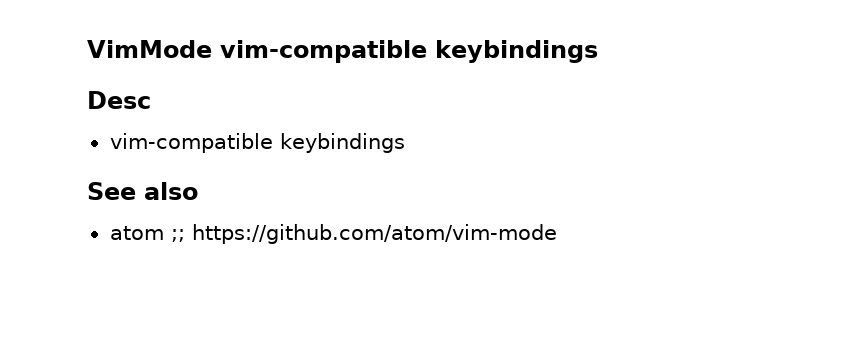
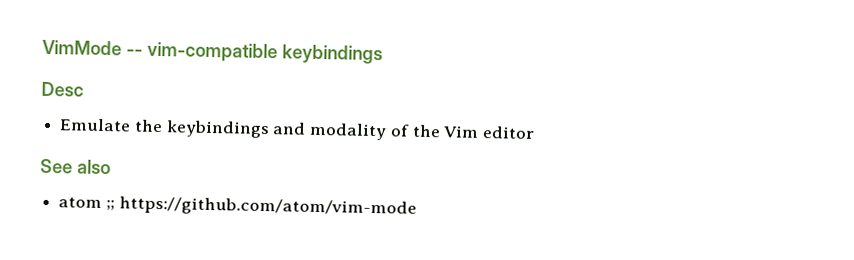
(212, 49) none -> [125,49,143,56] --
[109,133,405,153] vim-compatible keybindings -> [59,118,536,141] Emulate the keybindings and modality of the Vim editor

